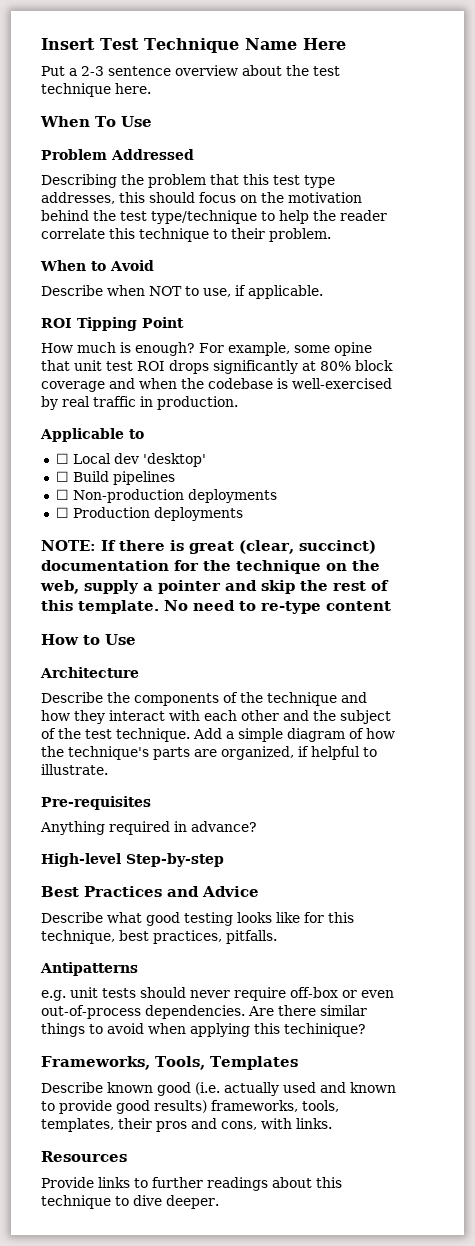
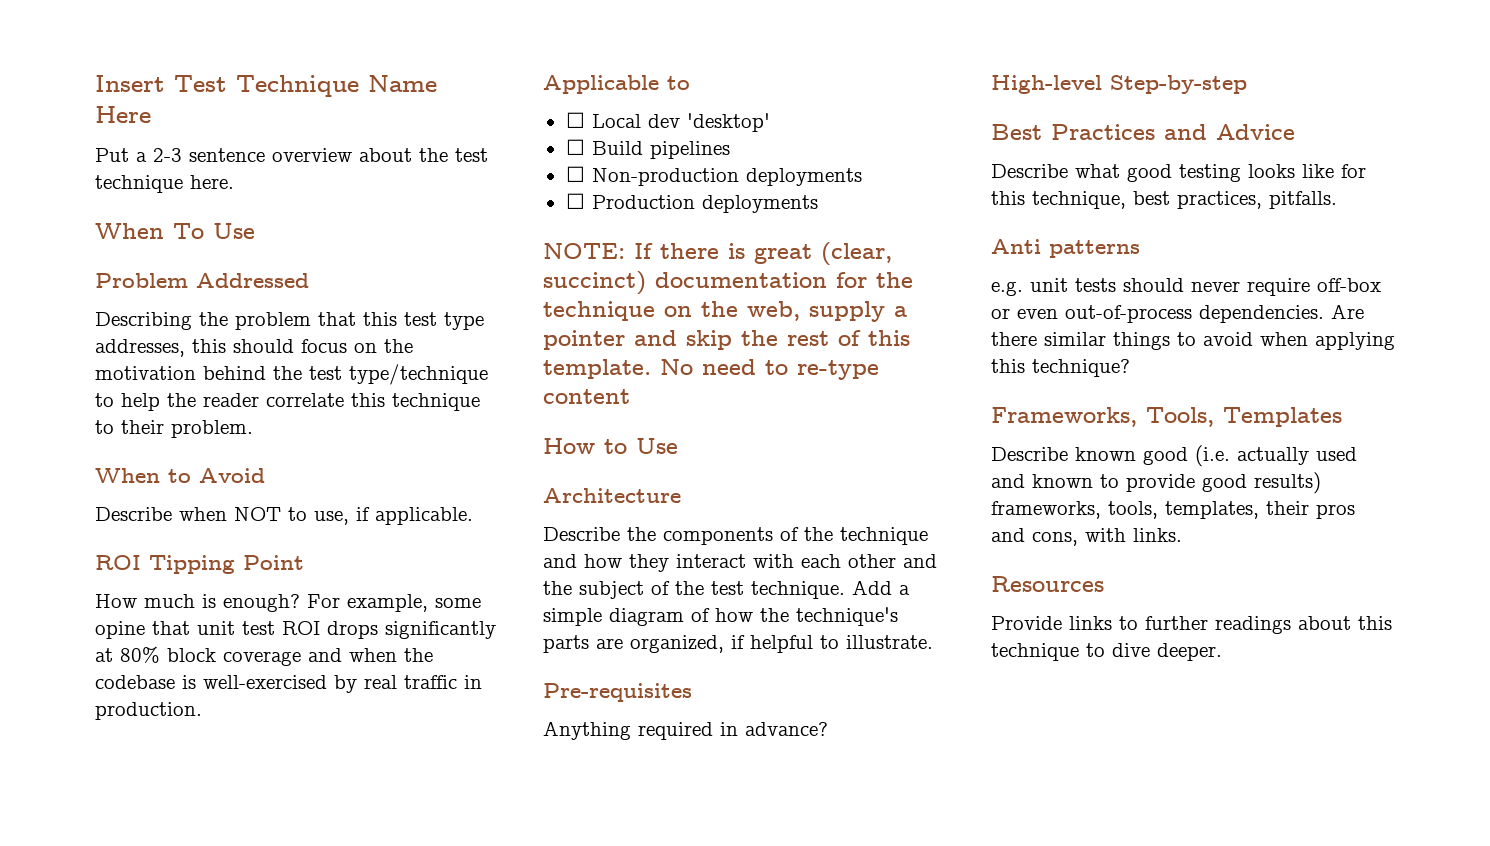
[40,962,138,976] Antipatterns -> [991,239,1140,258] Anti patterns
[284,1023,366,1037] techinique? -> [1032,359,1130,377] technique?

